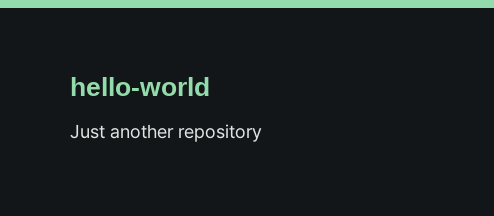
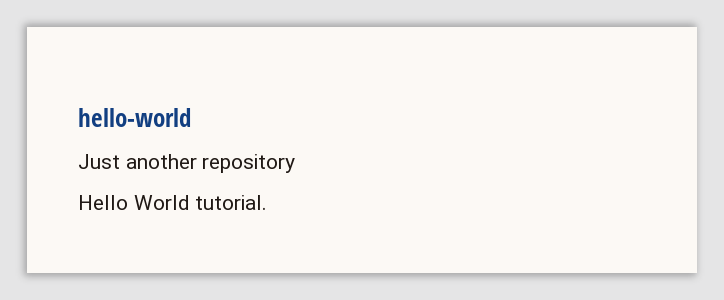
(262, 133) none -> [78,195,268,210] // Hello World tutorial.

